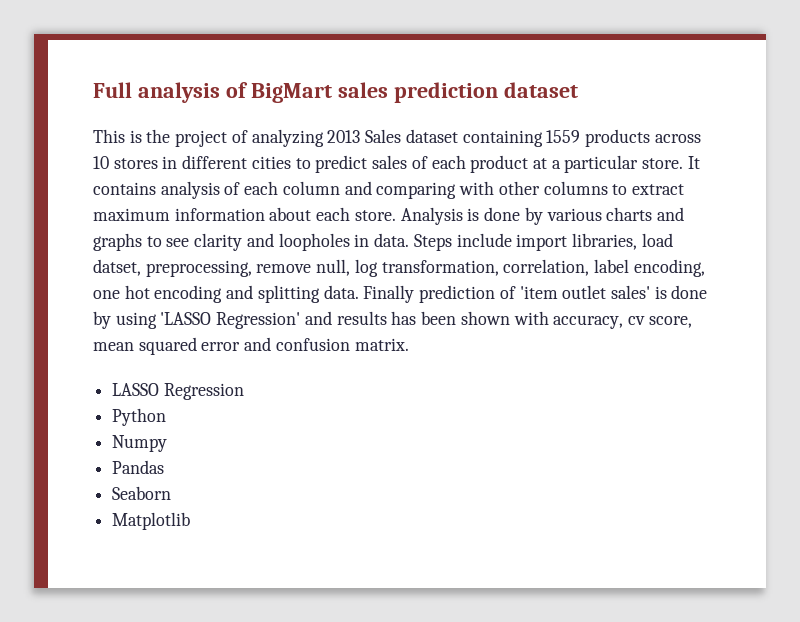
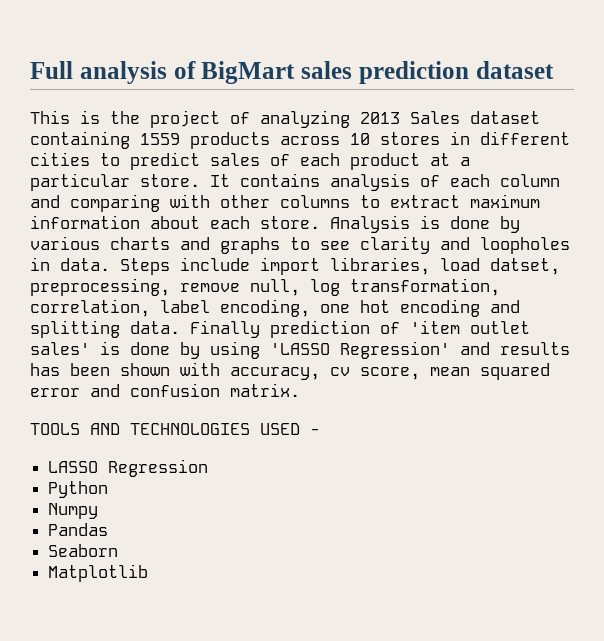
(409, 344) none -> [30,423,320,435] // TOOLS AND TECHNOLOGIES USED -

